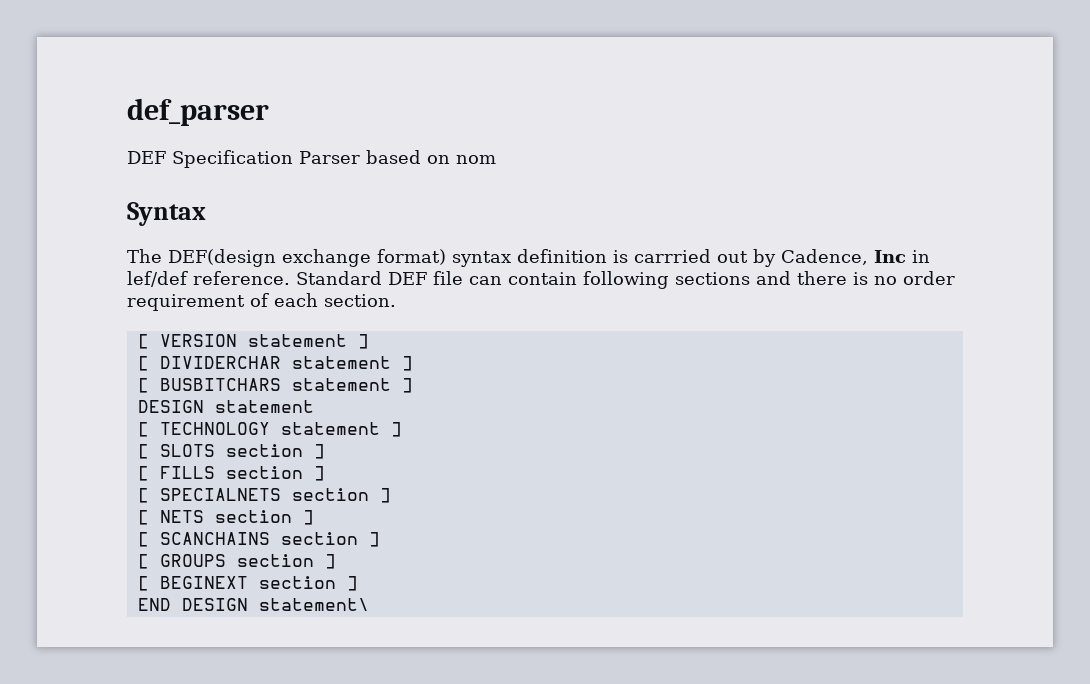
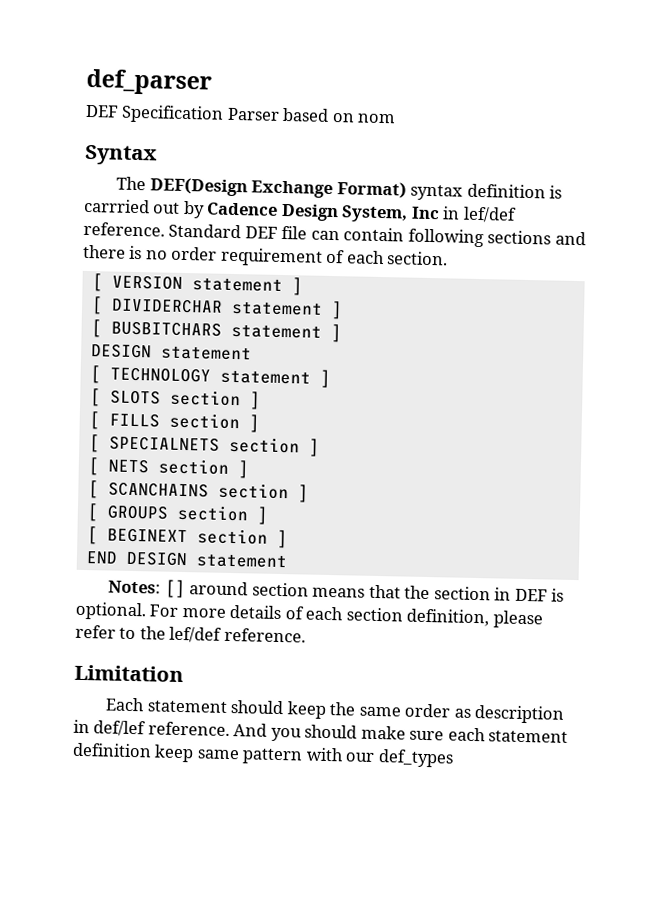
[168,249,446,267] DEF(design exchange format) -> [149,177,407,199] DEF(Design Exchange Format)
[781,249,868,265] Cadence, -> [206,202,409,223] Cadence Design System,
[258,598,369,611] statement\ -> [195,553,288,569] [108,579,564,602] [75,601,543,629] [75,624,306,643] [74,664,184,683] [105,697,565,724] [73,719,569,743] [72,742,454,768] statement // Notes: [] around section means that the section in DEF is optional. For more details of each section definition, please refer to the lef/def reference. // Limitation // Each statement should keep the same order as description in def/lef reference. And you should make sure each statement definition keep same pattern with our def_types

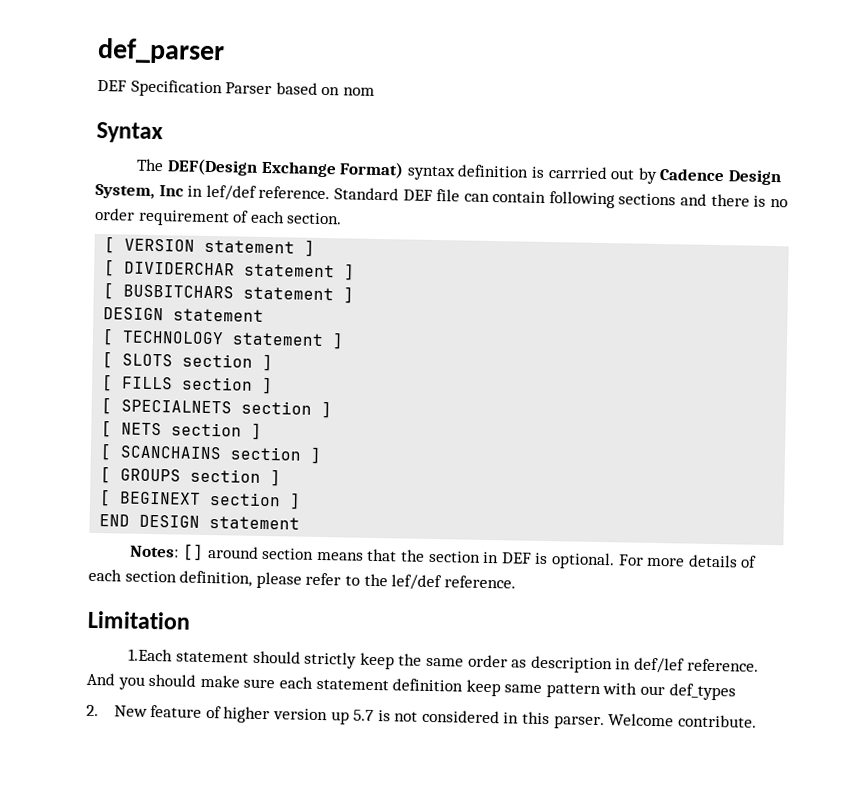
[105,697,146,712] Each -> [128,648,174,662] 1.Each
(285, 707) none -> [304,651,358,669] strictly
(454, 758) none -> [86,704,757,730] // 2. New feature of higher version up 5.7 is not considered in this parser. Welcome contribute.

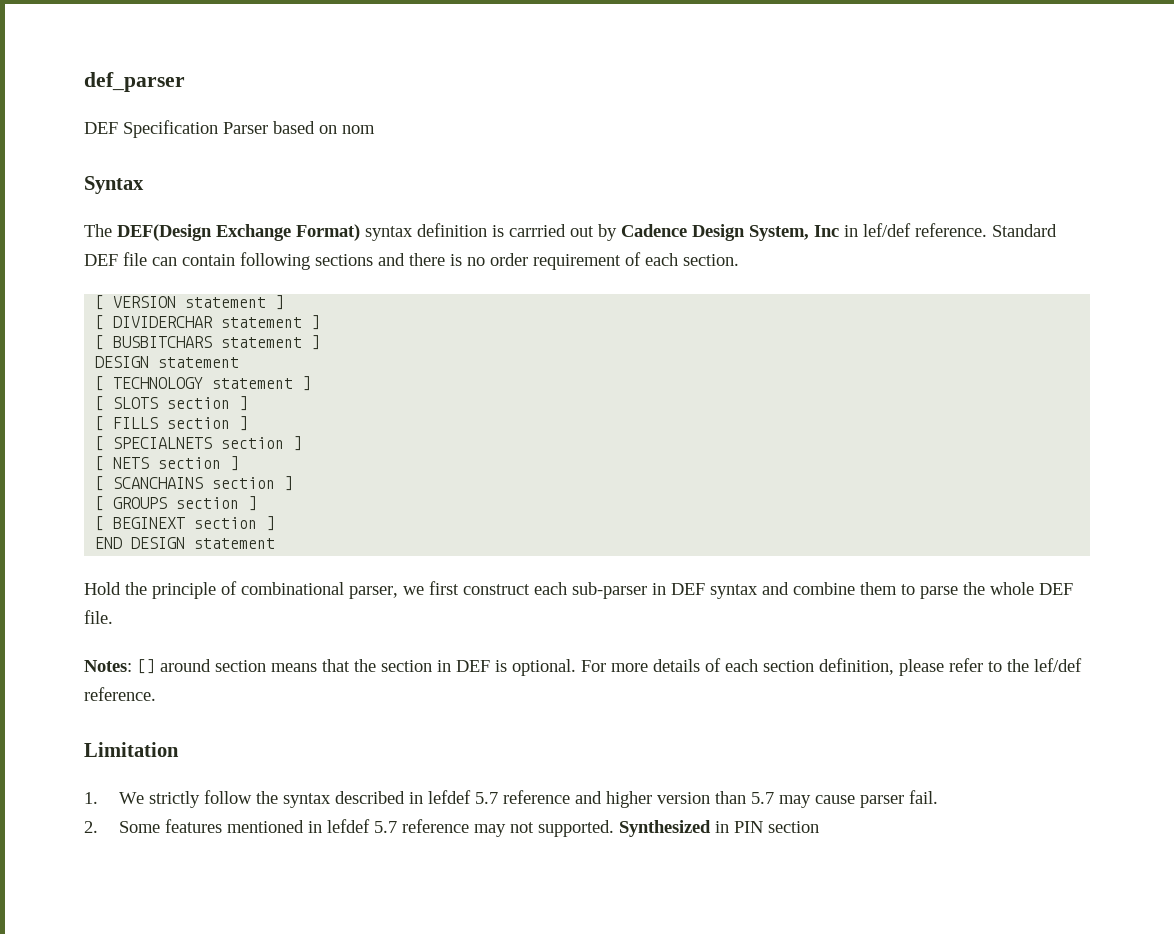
(301, 523) none -> [84,581,1073,599] [84,610,113,624] // Hold the principle of combinational parser, we first construct each sub-parser in DEF syntax and combine them to parse the whole DEF file.
[128,648,759,674] [86,672,736,701] [86,704,757,730] 1.Each statement should strictly keep the same order as description in def/lef reference. And you should make sure each statement definition keep same pattern with our def_types // 2. New feature of higher version up 5.7 is not considered in this parser. Welcome contribute. -> [84,790,938,808] [84,819,819,837] 1. We strictly follow the syntax described in lefdef 5.7 reference and higher version than 5.7 may cause parser fail. // 2. Some features mentioned in lefdef 5.7 reference may not supported. Synthesized in PIN section

